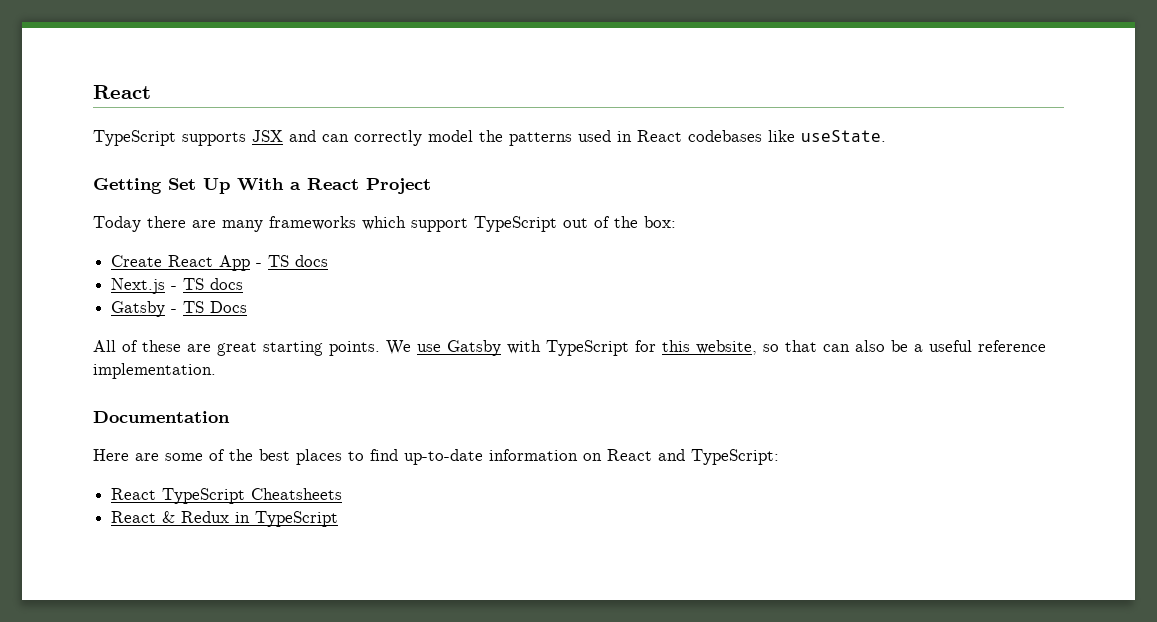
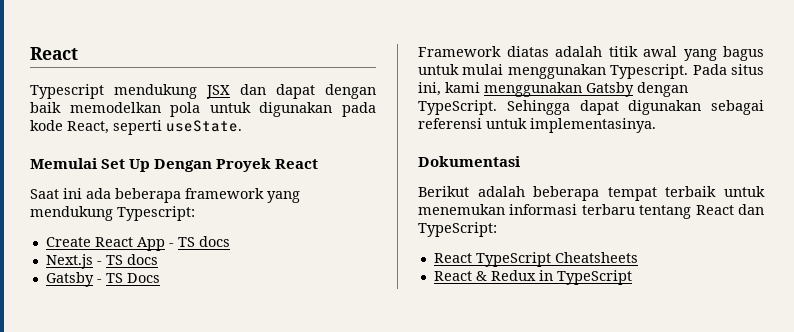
[93,85,151,99] [93,130,795,146] React // TypeScript supports JSX and can correctly model the patterns used in React codebases like -> [30,47,78,60] [30,84,376,99] [30,102,376,117] [30,120,162,135] React // Typescript mendukung JSX dan dapat dengan baik memodelkan pola untuk digunakan pada kode React, seperti
[93,178,162,194] Getting -> [30,158,98,169] Memulai
[237,178,431,194] [93,216,676,232] With a React Project // Today there are many frameworks which support TypeScript out of the box: -> [154,158,319,172] [30,188,300,203] [30,206,195,221] Dengan Proyek React // Saat ini ada beberapa framework yang mendukung Typescript:
[93,340,1046,356] [93,363,216,379] [93,411,230,423] [93,449,685,465] All of these are great starting points. We use Gatsby with TypeScript for this website, so that can also be a useful reference implementation. // Documentation // Here are some of the best places to find up-to-date information on React and -> [418,46,764,61] [418,64,764,79] [418,82,688,97] [418,100,764,115] [418,118,656,133] [418,156,521,167] [418,186,765,201] [418,204,764,219] Framework diatas adalah titik awal yang bagus untuk mulai menggunakan Typescript. Pada situs ini, kami menggunakan Gatsby dengan TypeScript. Sehingga dapat digunakan sebagai referensi untuk implementasinya. // Dokumentasi // Berikut adalah beberapa tempat terbaik untuk menemukan informasi terbaru tentang React dan

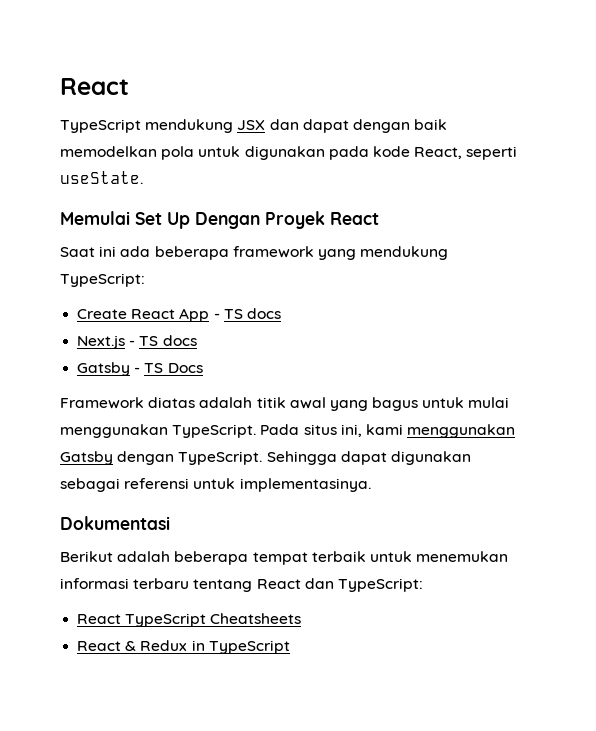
[30,47,78,60] [30,84,104,99] React // Typescript -> [60,78,129,95] [60,119,141,133] React // TypeScript
[117,206,195,221] Typescript: -> [60,273,145,287] TypeScript:
[610,64,689,79] Typescript. -> [172,424,257,438] TypeScript.

